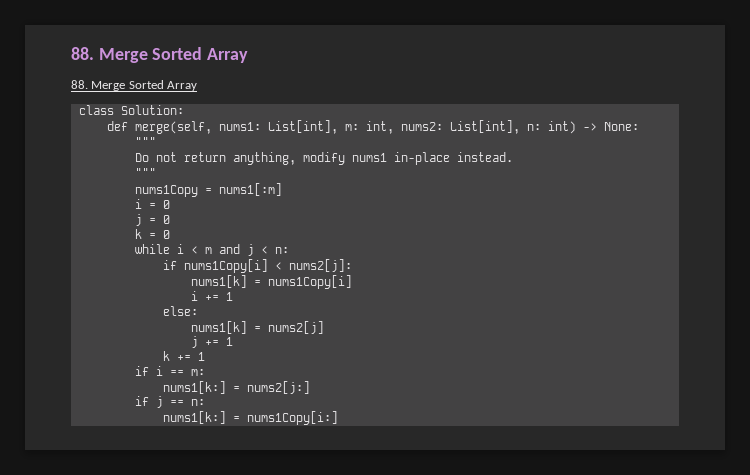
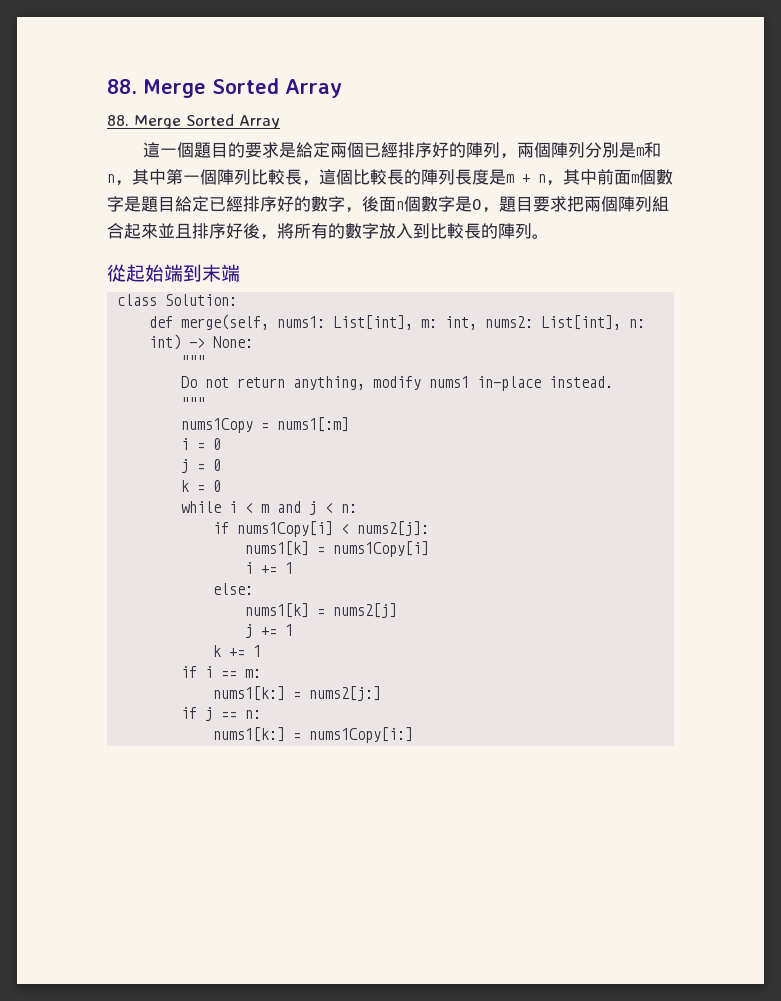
(198, 86) none -> [143,141,662,159] [107,168,673,186] [107,196,669,213] [107,223,549,240] [107,264,240,282] // 這一個題目的要求是給定兩個已經排序好的陣列，兩個陣列分別是m和n，其中第一個陣列比較長，這個比較長的陣列長度是m + n，其中前面m個數字是題目給定已經排序好的數字，後面n個數字是0，題目要求把兩個陣列組合起來並且排序好後，將所有的數字放入到比較長的陣列。 // 從起始端到末端

